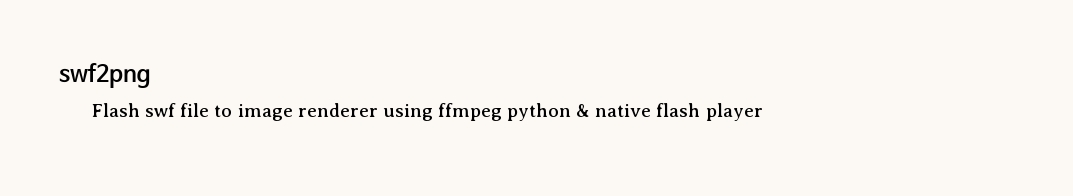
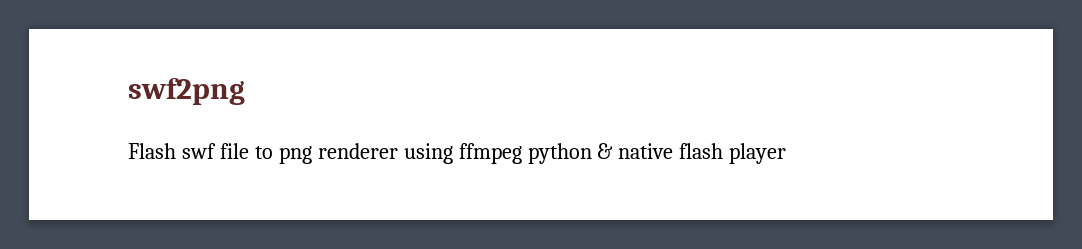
[237,104,293,121] image -> [278,146,312,164] png

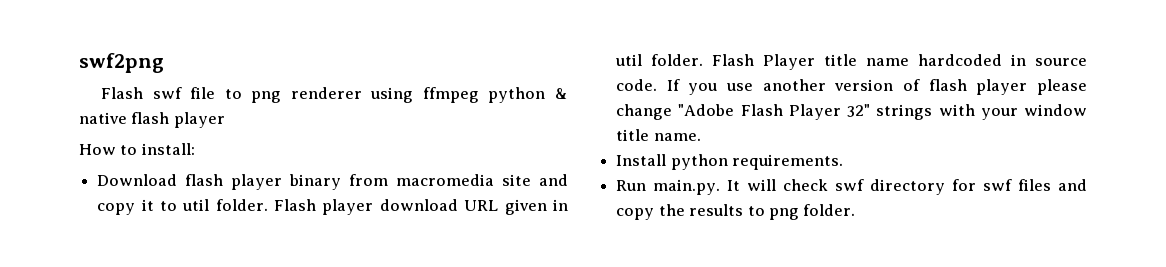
(787, 153) none -> [79,143,195,155] [97,174,569,190] [97,199,568,215] [615,54,1087,70] [616,79,1087,95] [616,104,1087,120] [616,129,701,141] [616,154,844,170] [616,179,1087,195] [616,204,856,220] // How to install: // Download flash player binary from macromedia site and copy it to util folder. Flash player download URL given in util folder. Flash Player title name hardcoded in source code. If you use another version of flash player please change "Adobe Flash Player 32" strings with your window title name. // Install python requirements. // Run main.py. It will check swf directory for swf files and copy the results to png folder.

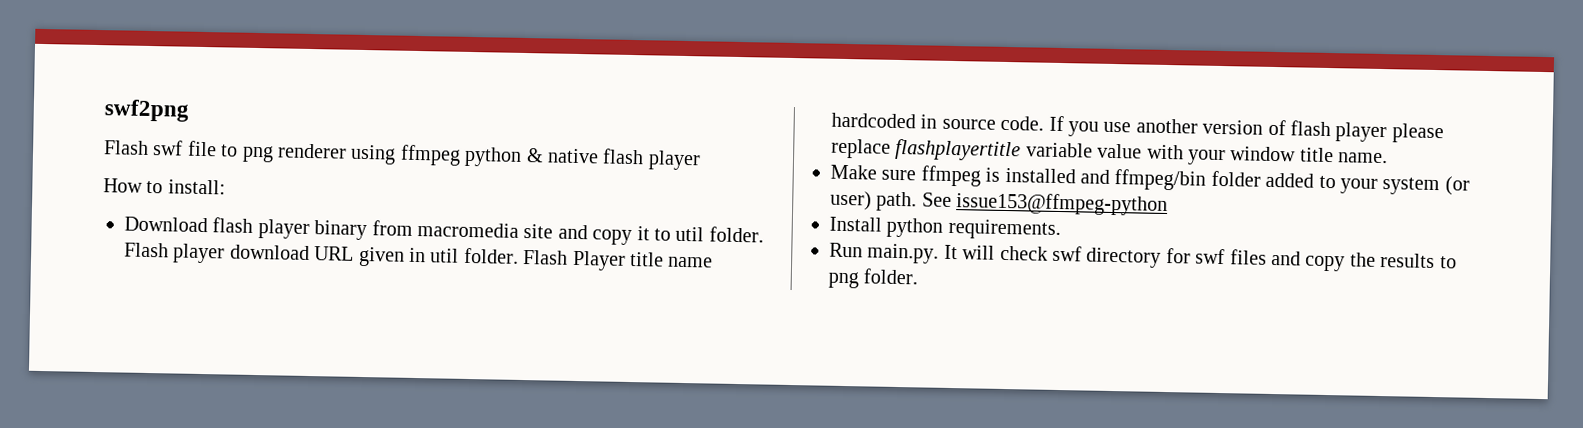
[616,104,933,120] change "Adobe Flash Player 32" strings -> [831,138,1143,162] replace flashplayertitle variable value
(701, 137) none -> [830,164,1470,196] [830,190,1169,217] // Make sure ffmpeg is installed and ffmpeg/bin folder added to your system (or user) path. See issue153@ffmpeg-python

